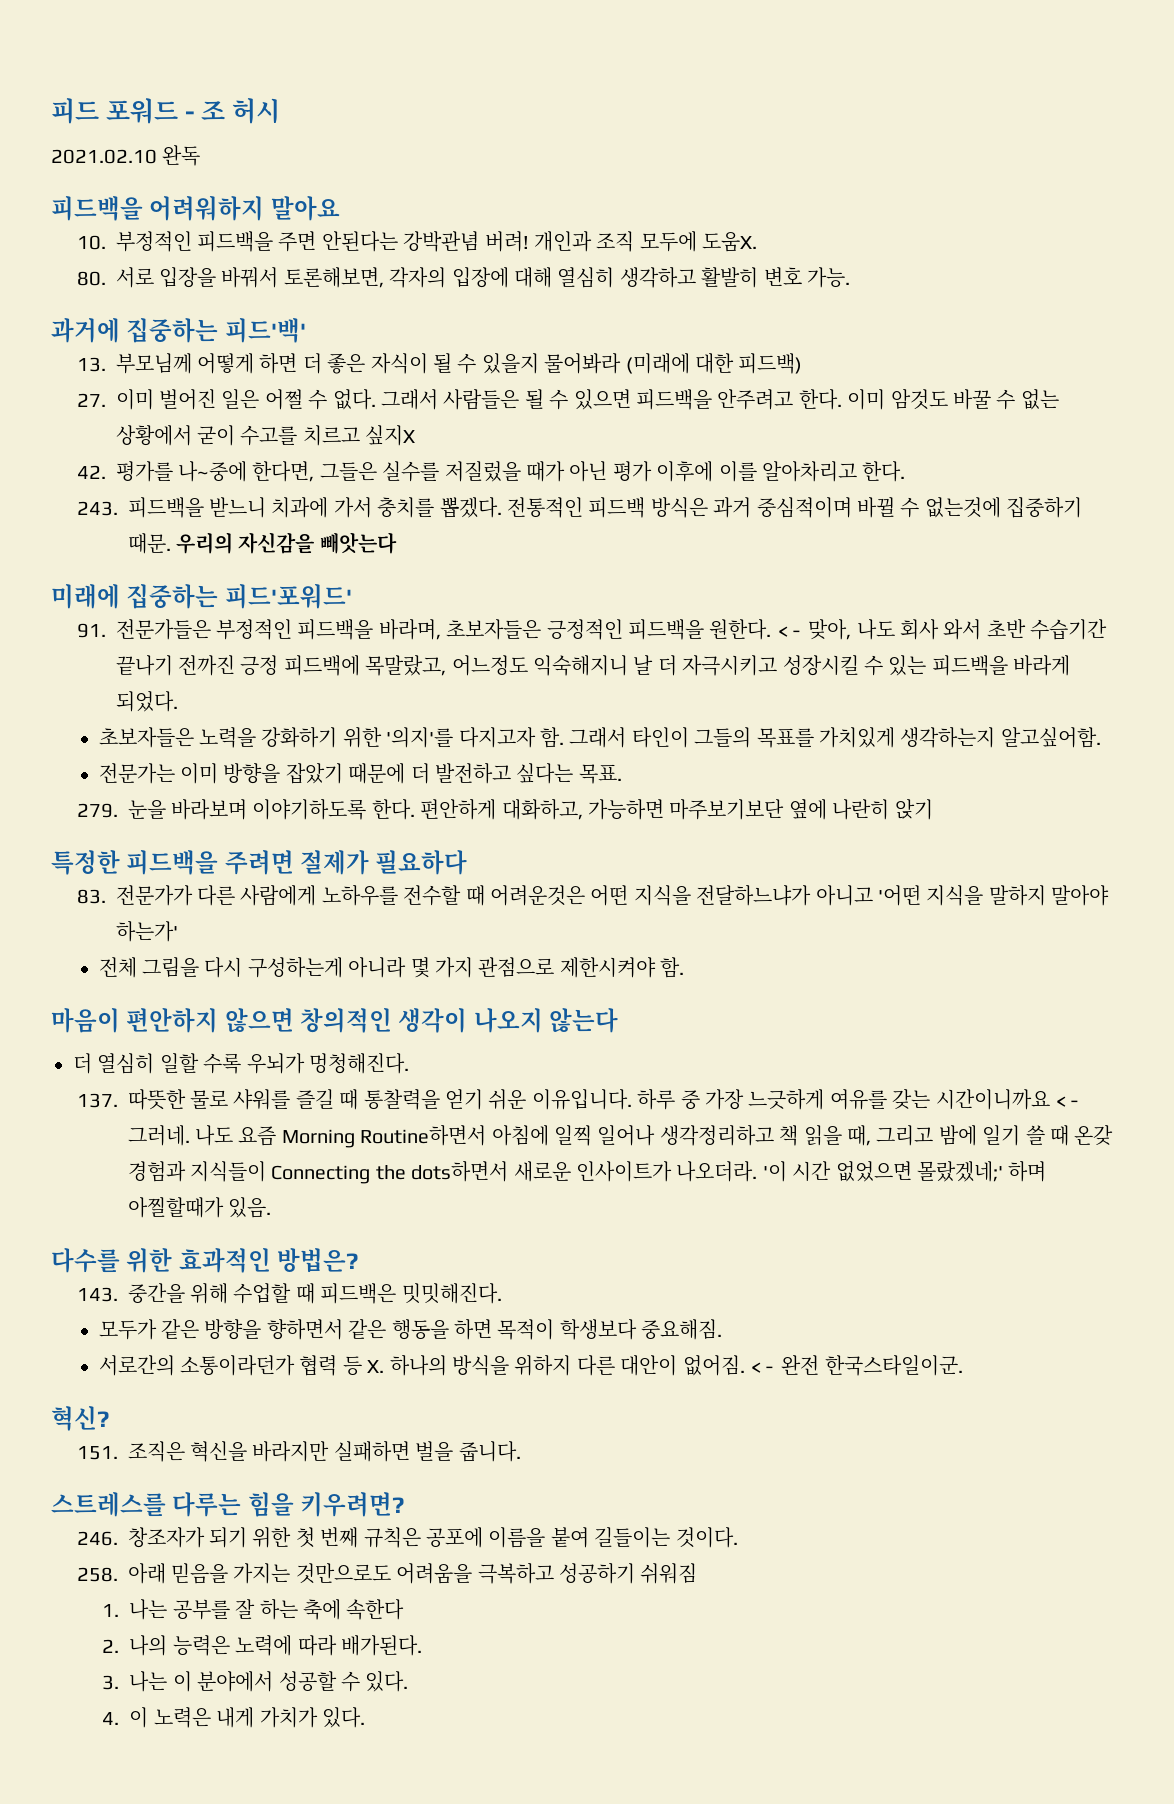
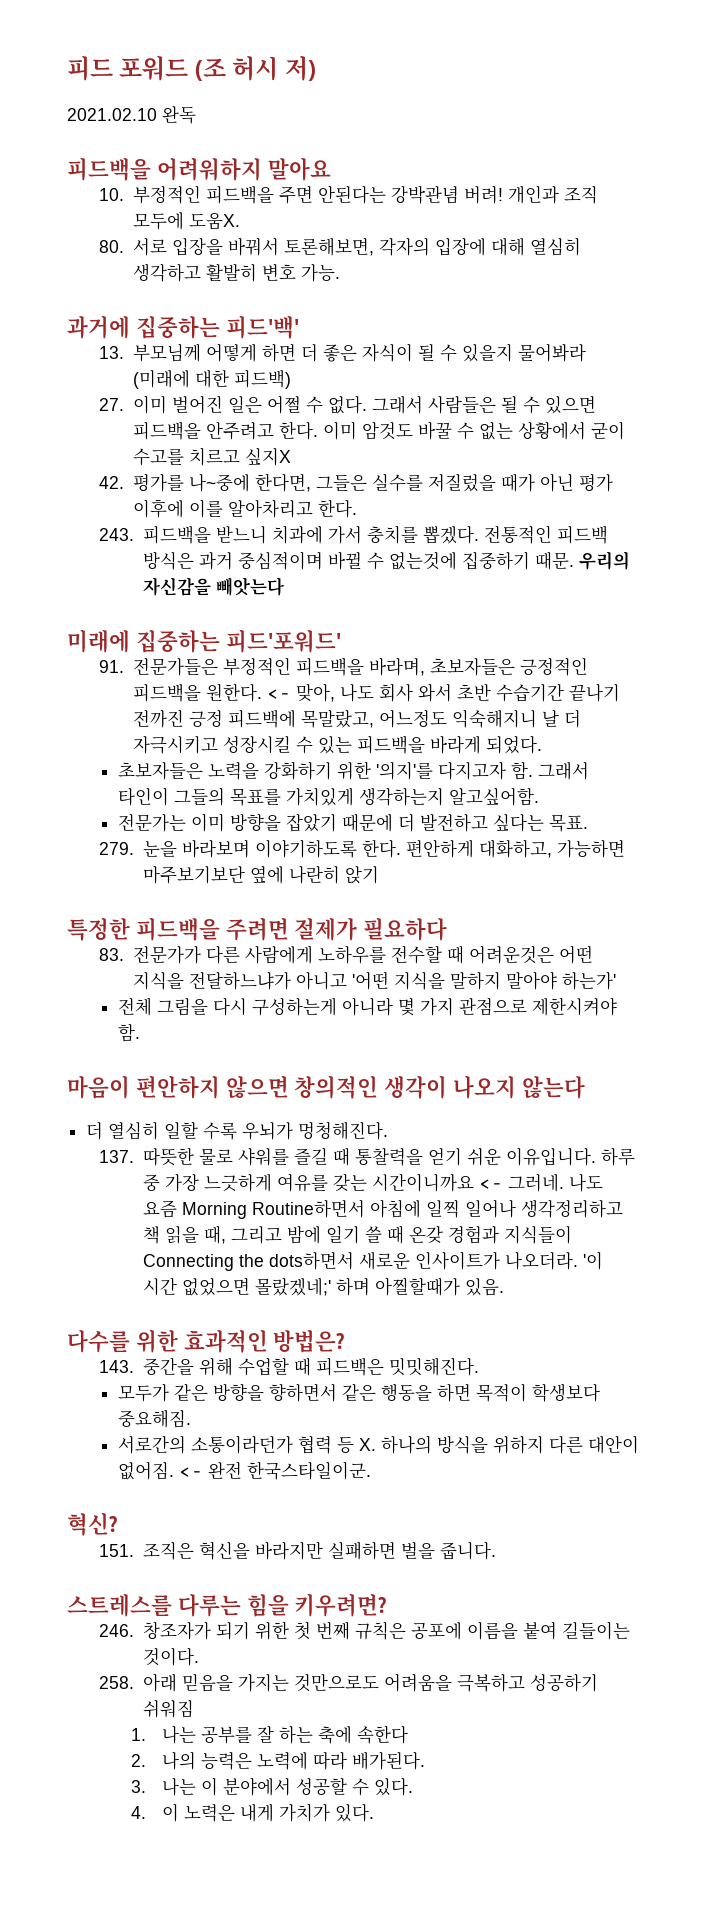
[184,101,226,120] - 조 -> [194,58,226,81] (조
(280, 111) none -> [284,56,316,81] 저)

